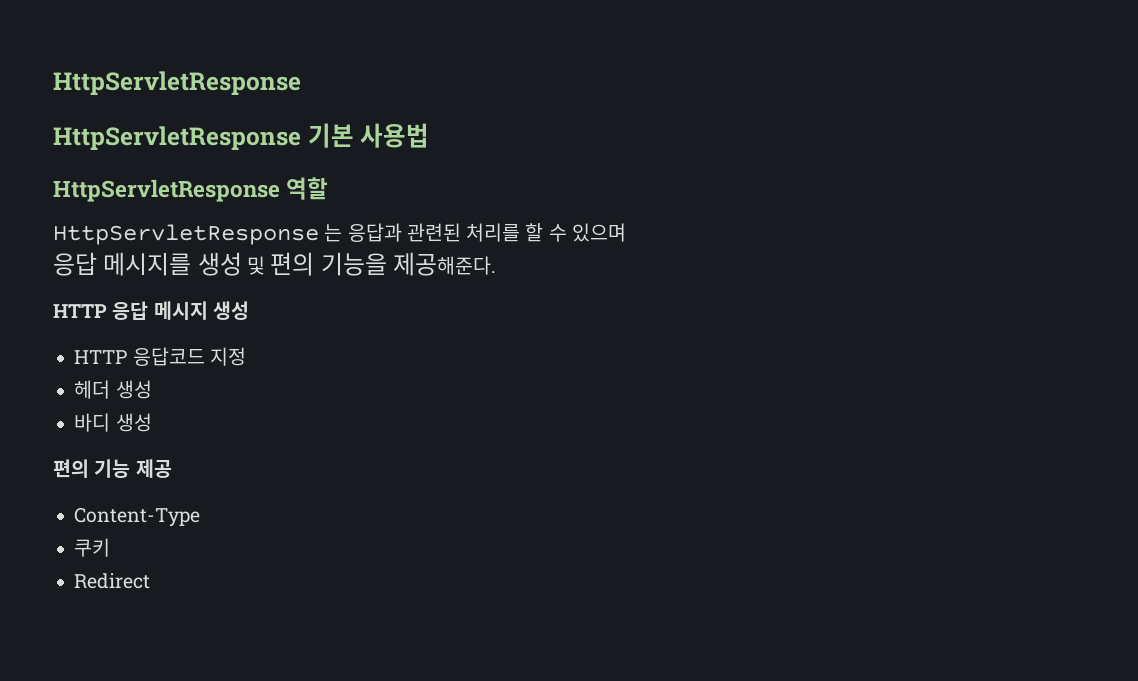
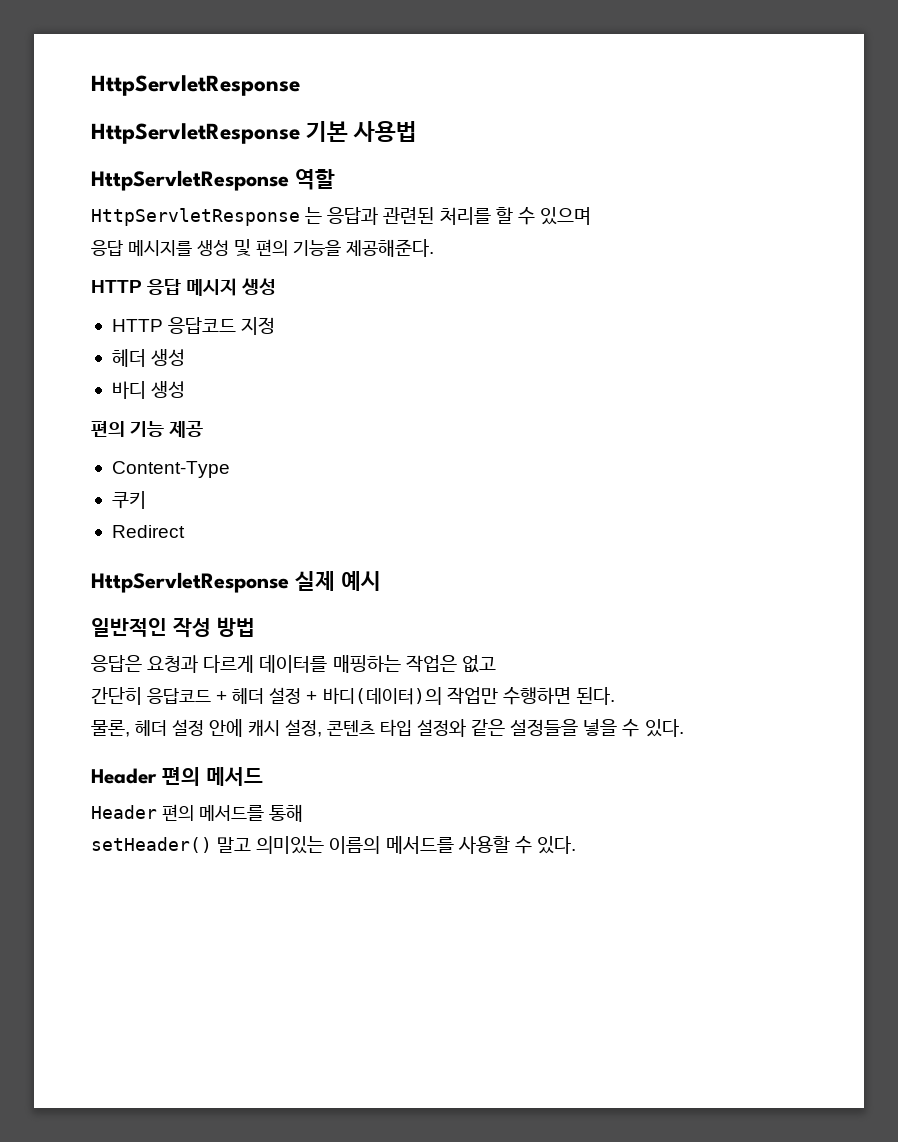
(151, 581) none -> [91,571,381,593] [91,617,255,638] [91,655,496,673] [91,687,615,705] [91,719,684,737] [91,767,263,786] [91,804,303,822] [91,836,576,854] // HttpServletResponse 실제 예시 // 일반적인 작성 방법 // 응답은 요청과 다르게 데이터를 매핑하는 작업은 없고 // 간단히 응답코드 + 헤더 설정 + 바디(데이터)의 작업만 수행하면 된다. // 물론, 헤더 설정 안에 캐시 설정, 콘텐츠 타입 설정와 같은 설정들을 넣을 수 있다. // Header 편의 메서드 // Header 편의 메서드를 통해 // setHeader() 말고 의미있는 이름의 메서드를 사용할 수 있다.

